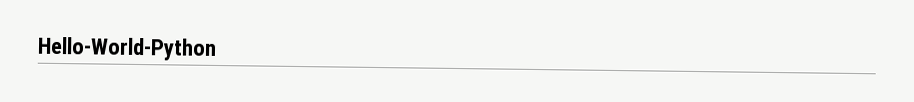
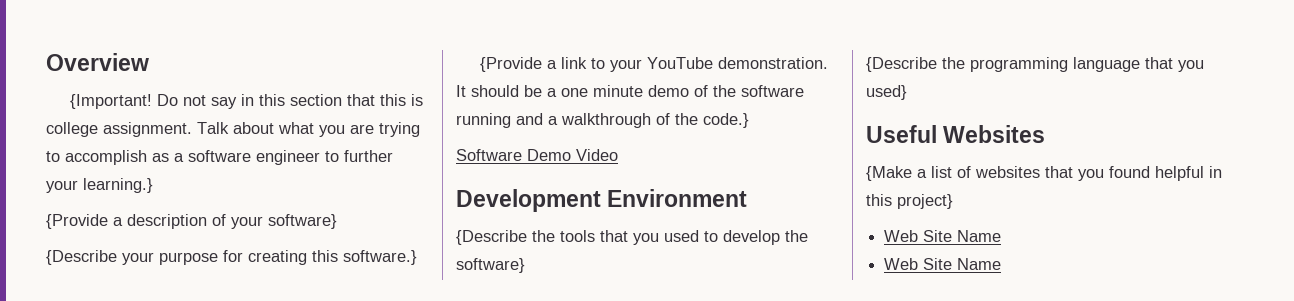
[37,36,217,61] Hello-World-Python -> [46,53,149,71] [70,94,424,109] [46,122,420,137] [46,150,393,165] [46,178,153,193] [46,214,337,229] [46,250,417,265] [480,57,829,72] [456,85,804,97] [456,113,749,128] [456,149,618,161] [456,189,748,212] [456,230,808,245] [456,258,525,273] [866,57,1204,72] [866,85,907,100] [866,125,1046,143] [866,166,1222,181] [866,194,953,209] [884,230,1002,242] [884,258,1002,270] Overview // {Important! Do not say in this section that this is college assignment. Talk about what you are trying to accomplish as a software engineer to further your learning.} // {Provide a description of your software} // {Describe your purpose for creating this software.} // {Provide a link to your YouTube demonstration. It should be a one minute demo of the software running and a walkthrough of the code.} // Software Demo Video // Development Environment // {Describe the tools that you used to develop the software} // {Describe the programming language that you used} // Useful Websites // {Make a list of websites that you found helpful in this project} // Web Site Name // Web Site Name

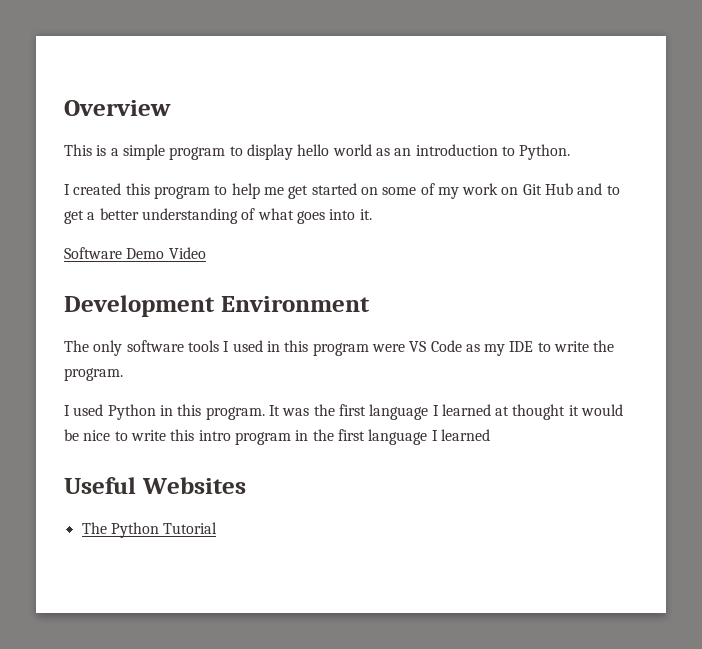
[70,94,424,109] [46,122,420,137] [46,150,393,165] [46,178,153,193] [46,214,337,229] [46,250,417,265] [480,57,829,72] [456,85,804,97] [456,113,749,128] {Important! Do not say in this section that this is college assignment. Talk about what you are trying to accomplish as a software engineer to further your learning.} // {Provide a description of your software} // {Describe your purpose for creating this software.} // {Provide a link to your YouTube demonstration. It should be a one minute demo of the software running and a walkthrough of the code.} -> [64,144,571,160] [64,183,620,199] [64,208,372,224] This is a simple program to display hello world as an introduction to Python. // I created this program to help me get started on some of my work on Git Hub and to get a better understanding of what goes into it.
[456,230,808,245] [456,258,525,273] [866,57,1204,72] [866,85,907,100] [866,125,1046,143] [866,166,1222,181] [866,194,953,209] [884,230,1002,242] [884,258,1002,270] {Describe the tools that you used to develop the software} // {Describe the programming language that you used} // Useful Websites // {Make a list of websites that you found helpful in this project} // Web Site Name // Web Site Name -> [64,340,615,356] [64,368,123,381] [64,404,624,420] [64,429,490,445] [64,477,246,494] [81,522,218,538] The only software tools I used in this program were VS Code as my IDE to write the program. // I used Python in this program. It was the first language I learned at thought it would be nice to write this intro program in the first language I learned // Useful Websites // The Python Tutorial

